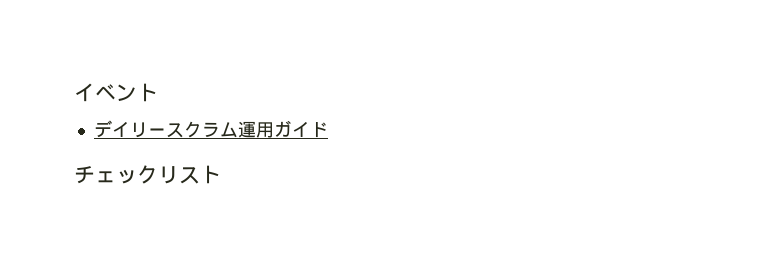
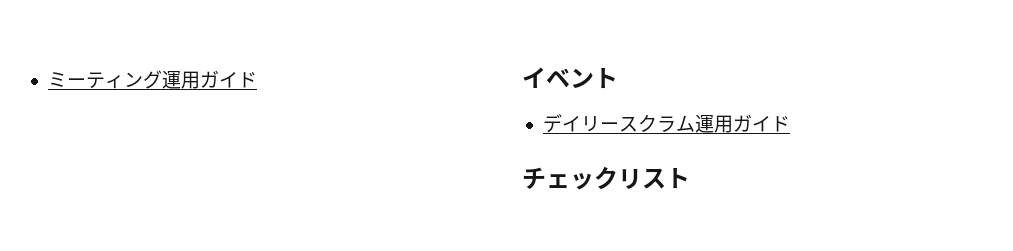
(74, 92) none -> [47,70,257,89] ミーティング運用ガイド //

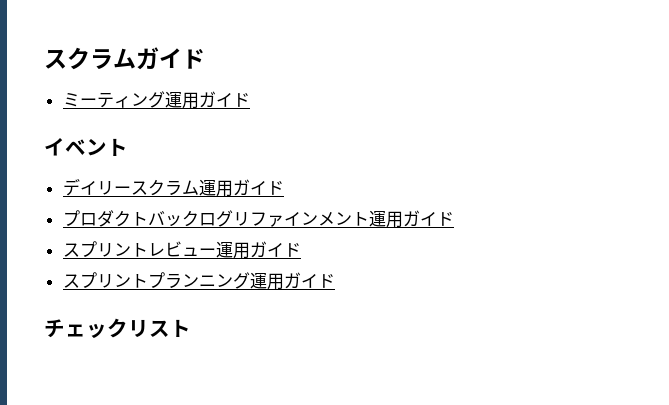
(47, 79) none -> [44,47,205,70] スクラムガイド //
(790, 124) none -> [62,210,454,228] [62,241,301,259] [62,272,335,290] // プロダクトバックログリファインメント運用ガイド // スプリントレビュー運用ガイド // スプリントプランニング運用ガイド

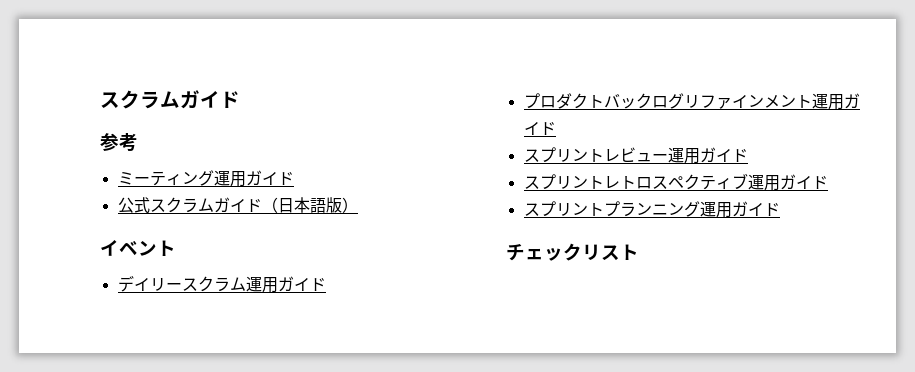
[44,47,205,70] スクラムガイド -> [100,90,240,109] [100,133,138,151] スクラムガイド // 参考
(250, 100) none -> [117,197,358,213] // 公式スクラムガイド（日本語版）
(301, 250) none -> [523,173,828,191] // スプリントレトロスペクティブ運用ガイド

